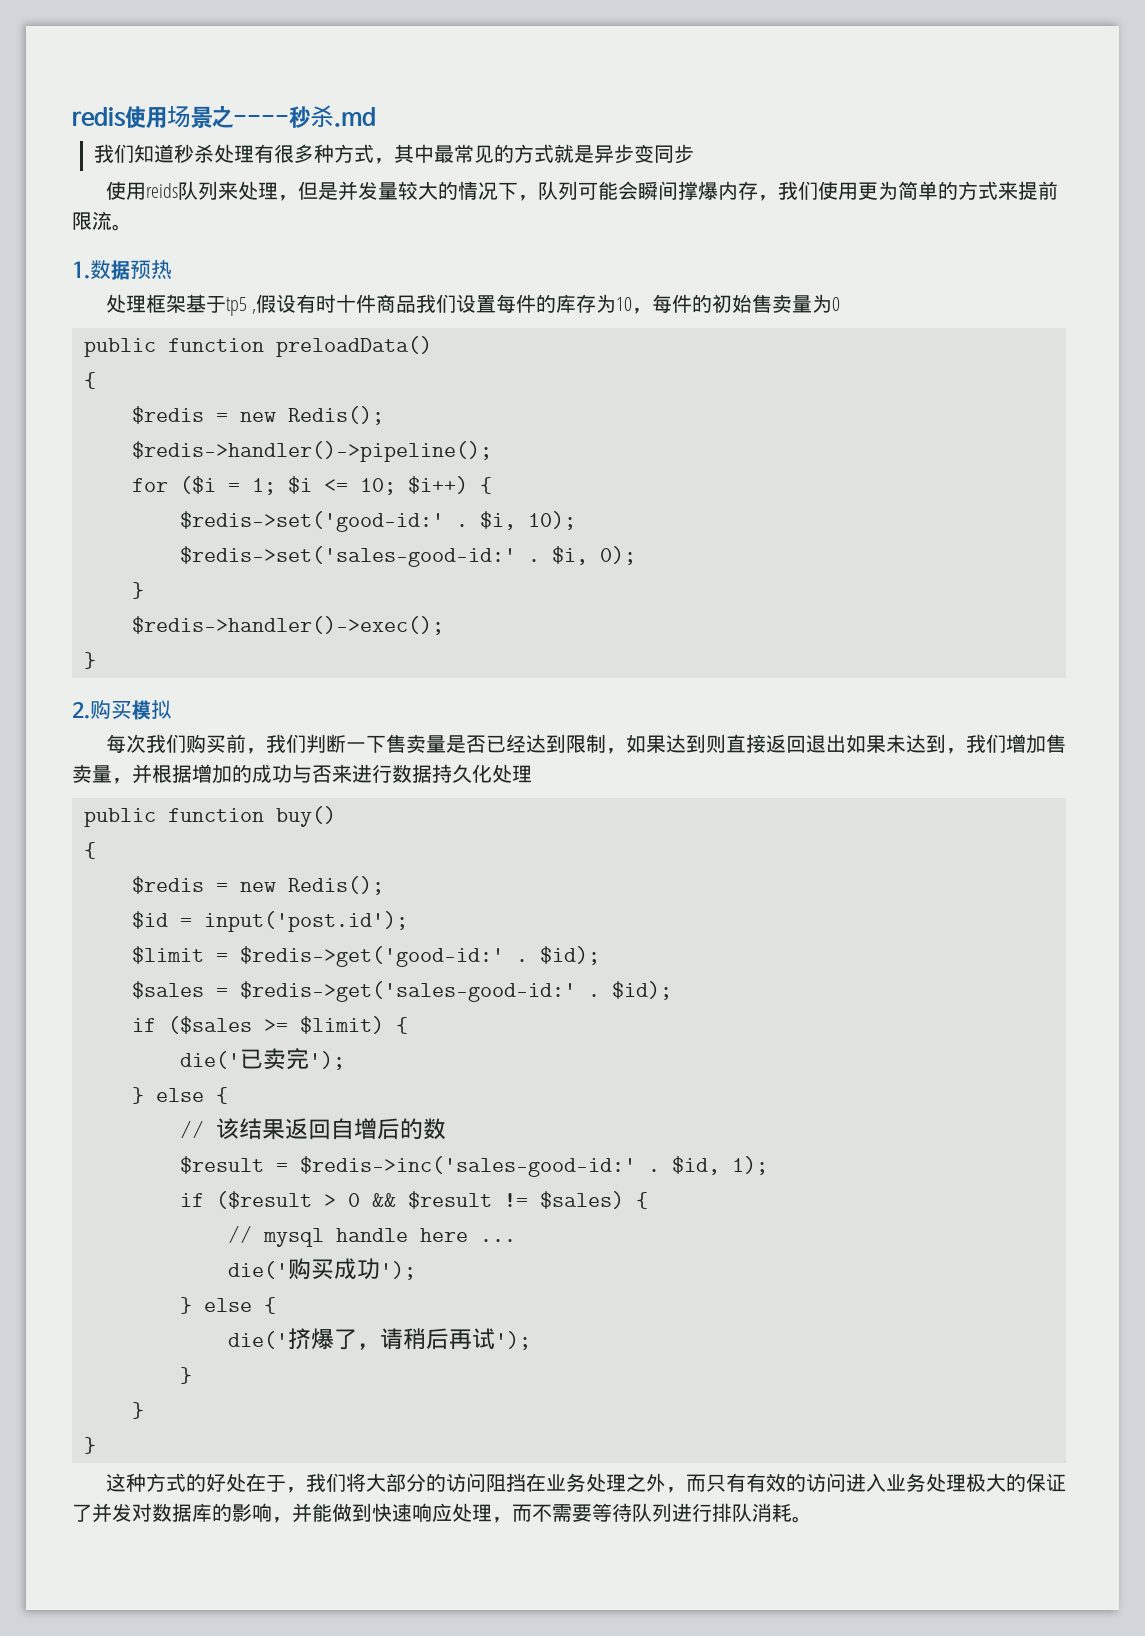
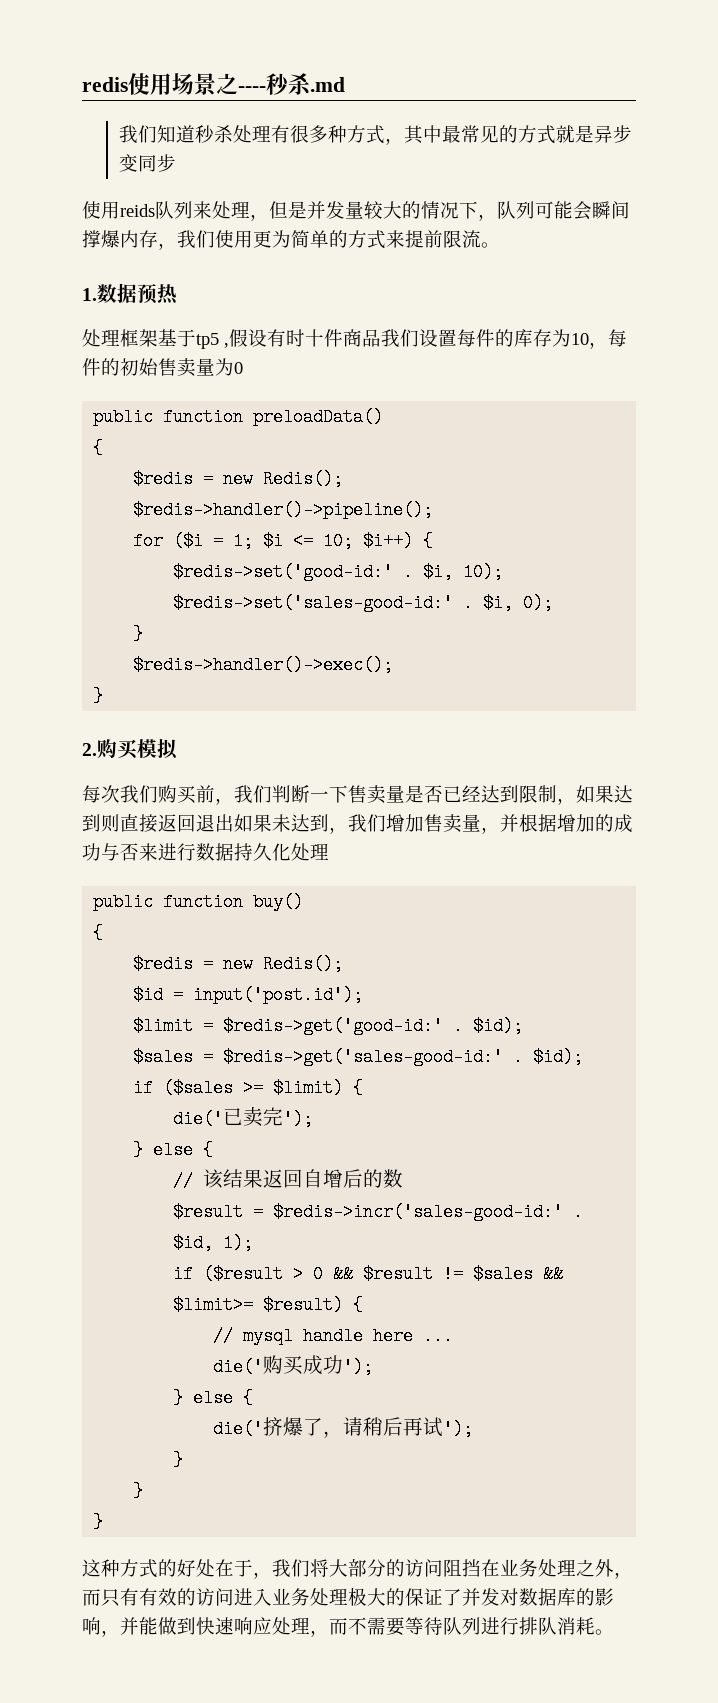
[299,1156,636,1177] $redis->inc('sales-good-id:' -> [273,1203,564,1221] $redis->incr('sales-good-id:'
[539,1191,624,1209] $sales) -> [473,1265,564,1283] [173,1296,344,1314] $sales && $limit>= $result)

